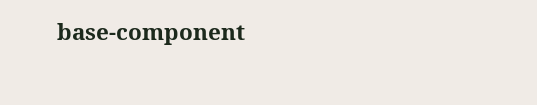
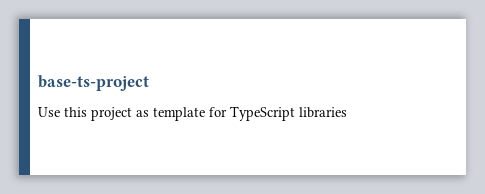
[57,23,245,45] base-component -> [38,75,149,91] [38,106,347,121] base-ts-project // Use this project as template for TypeScript libraries

